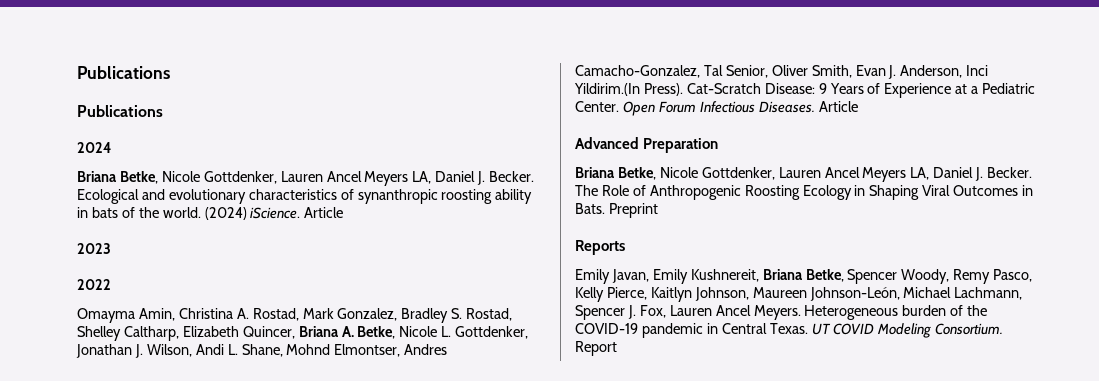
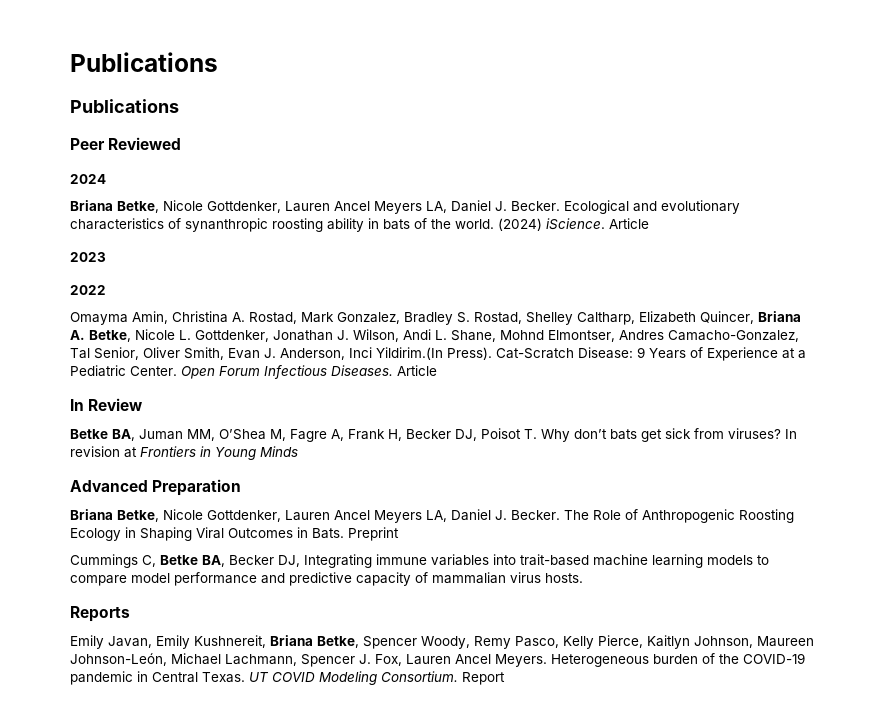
(163, 111) none -> [70,137,182,150] // Peer Reviewed
(858, 106) none -> [70,398,143,411] [70,428,797,442] [70,446,298,460] // In Review // Betke BA, Juman MM, O’Shea M, Fagre A, Frank H, Becker DJ, Poisot T. Why don’t bats get sick from viruses? In revision at Frontiers in Young Minds
(658, 210) none -> [70,554,769,568] [70,572,583,586] // Cummings C, Betke BA, Becker DJ, Integrating immune variables into trait-based machine learning models to compare model performance and predictive capacity of mammalian virus hosts.

